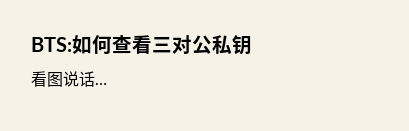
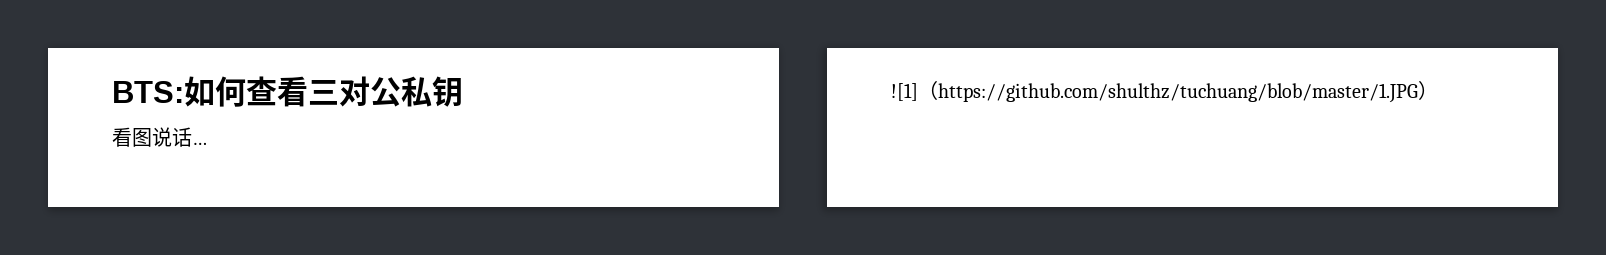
(107, 84) none -> [891,80,1438,103] // ![1]（https://github.com/shulthz/tuchuang/blob/master/1.JPG）

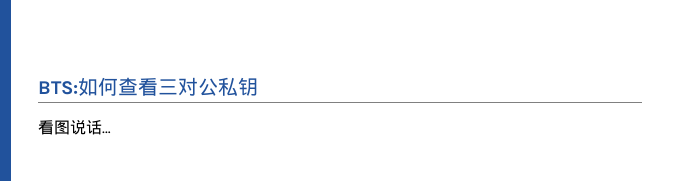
[891,80,1438,103] // ![1]（https://github.com/shulthz/tuchuang/blob/master/1.JPG） -> (111, 132) none

